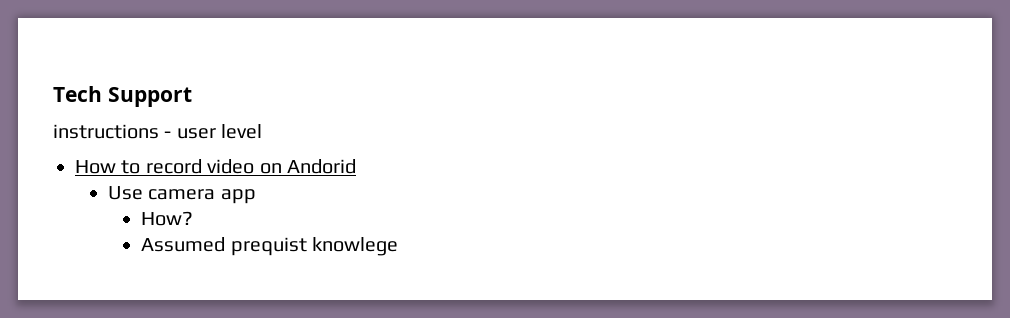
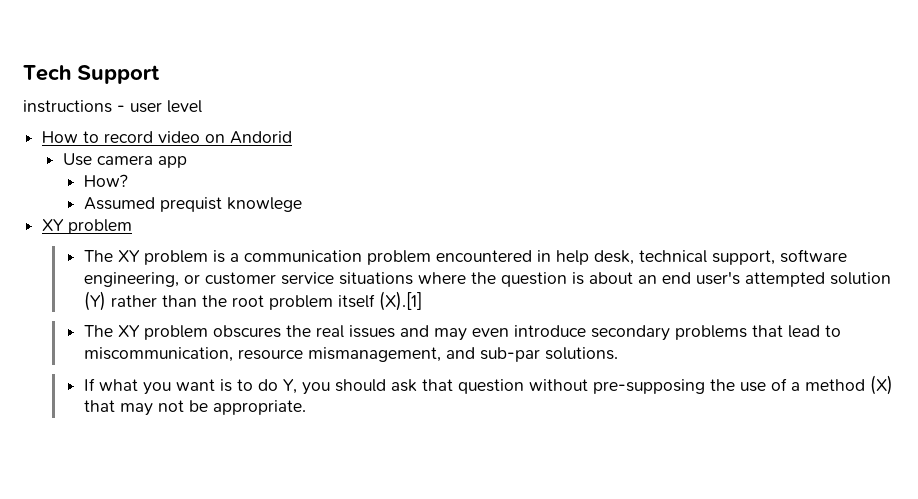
(398, 246) none -> [42,219,133,234] [83,249,847,265] [83,271,891,287] [83,291,422,311] [83,325,841,341] [83,347,618,362] [83,375,893,395] [83,400,306,416] // XY problem // The XY problem is a communication problem encountered in help desk, technical support, software engineering, or customer service situations where the question is about an end user's attempted solution (Y) rather than the root problem itself (X).[1] // The XY problem obscures the real issues and may even introduce secondary problems that lead to miscommunication, resource mismanagement, and sub-par solutions. // If what you want is to do Y, you should ask that question without pre-supposing the use of a method (X) that may not be appropriate.

